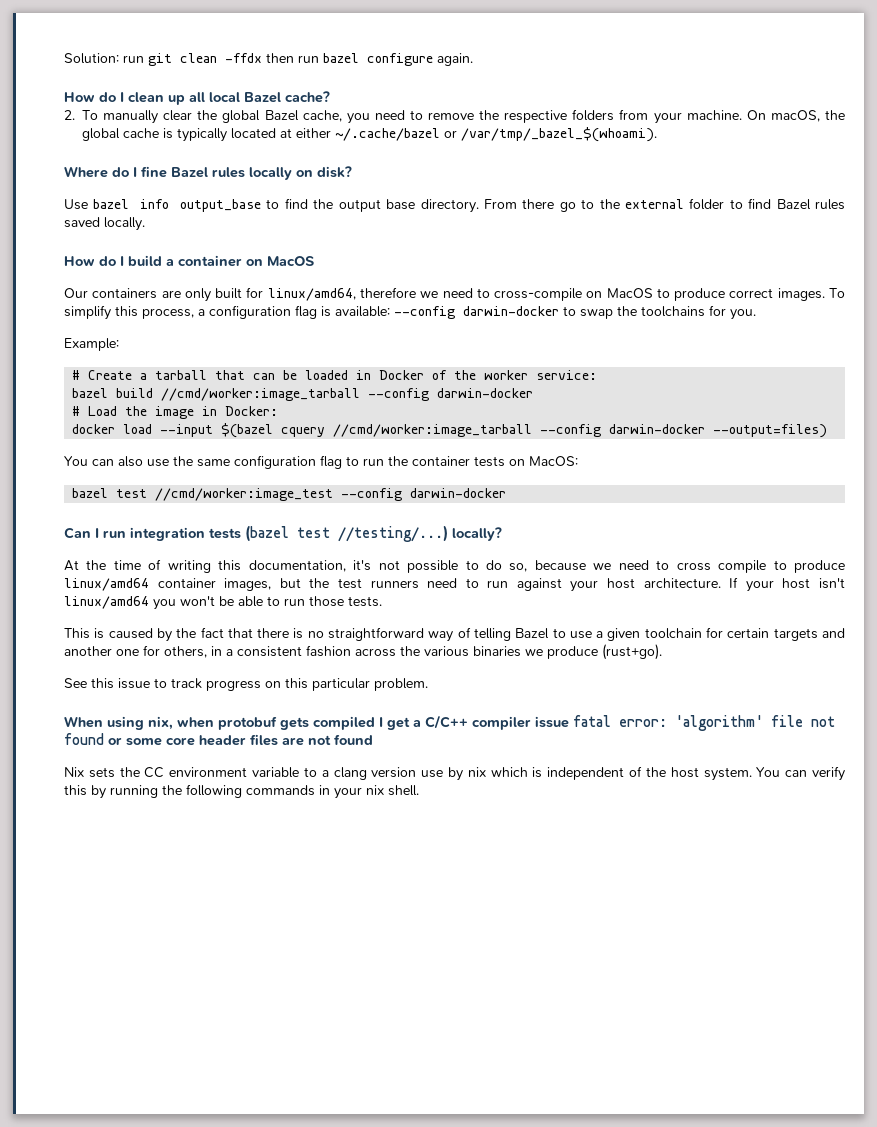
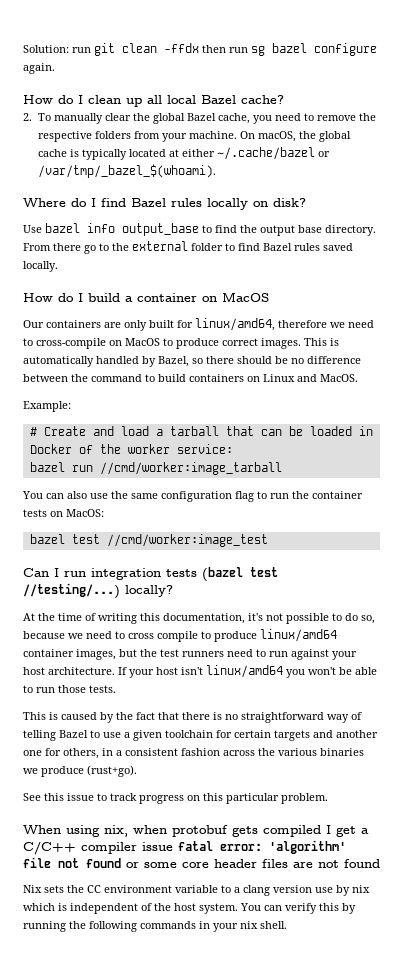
(319, 59) none -> [251,46,265,56] sg
[141,166,167,178] fine -> [101,198,126,207] find
[829,288,846,298] [64,305,756,320] To simplify this process, a configuration flag is available: --config darwin-docker to swap the toolchains for you. -> [304,338,339,346] [23,356,361,367] [23,374,358,382] This is automatically handled by Bazel, so there should be no difference between the command to build containers on Linux and MacOS.
(133, 375) none -> [92,426,149,436] and load
[116,388,534,401] [72,406,279,419] [72,423,828,438] build //cmd/worker:image_tarball --config darwin-docker // # Load the image in Docker: // docker load --input $(bazel cquery //cmd/worker:image_tarball --config darwin-docker --output=files) -> [71,462,282,475] run //cmd/worker:image_tarball
[341,488,507,501] --config darwin-docker -> (268, 540) none

